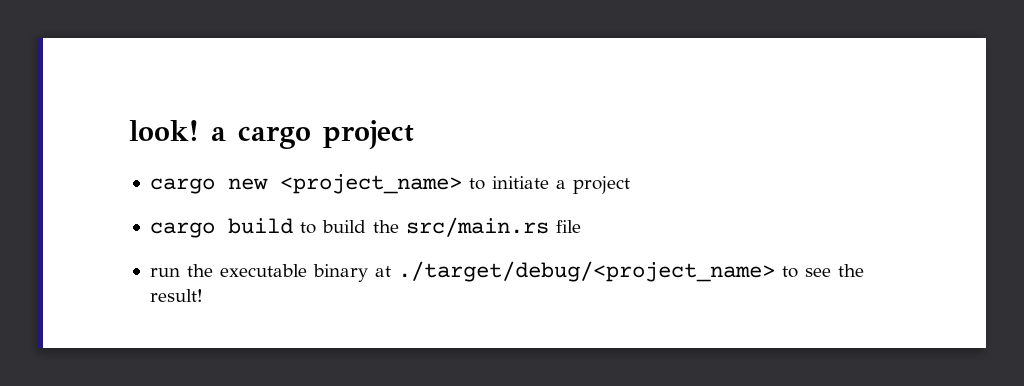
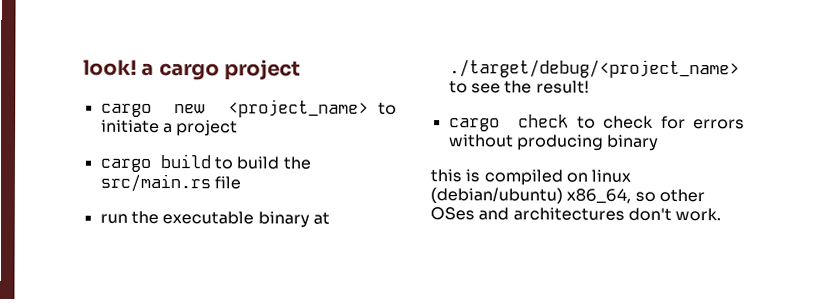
(203, 295) none -> [448,114,745,132] [448,134,660,151] [430,169,632,186] [430,187,705,204] [430,207,722,222] // cargo check to check for errors without producing binary // this is compiled on linux (debian/ubuntu) x86_64, so other OSes and architectures don't work.

